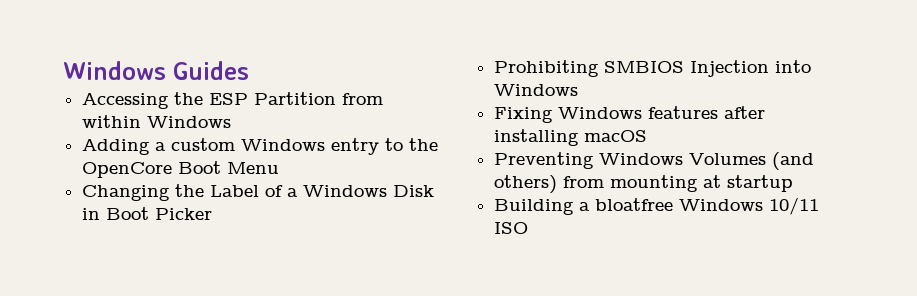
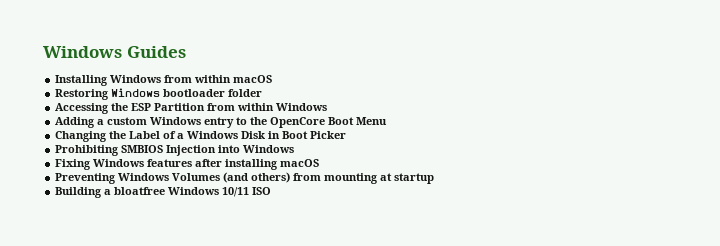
(249, 70) none -> [55,75,273,86] [55,88,263,100] // Installing Windows from within macOS // Restoring Windows bootloader folder

